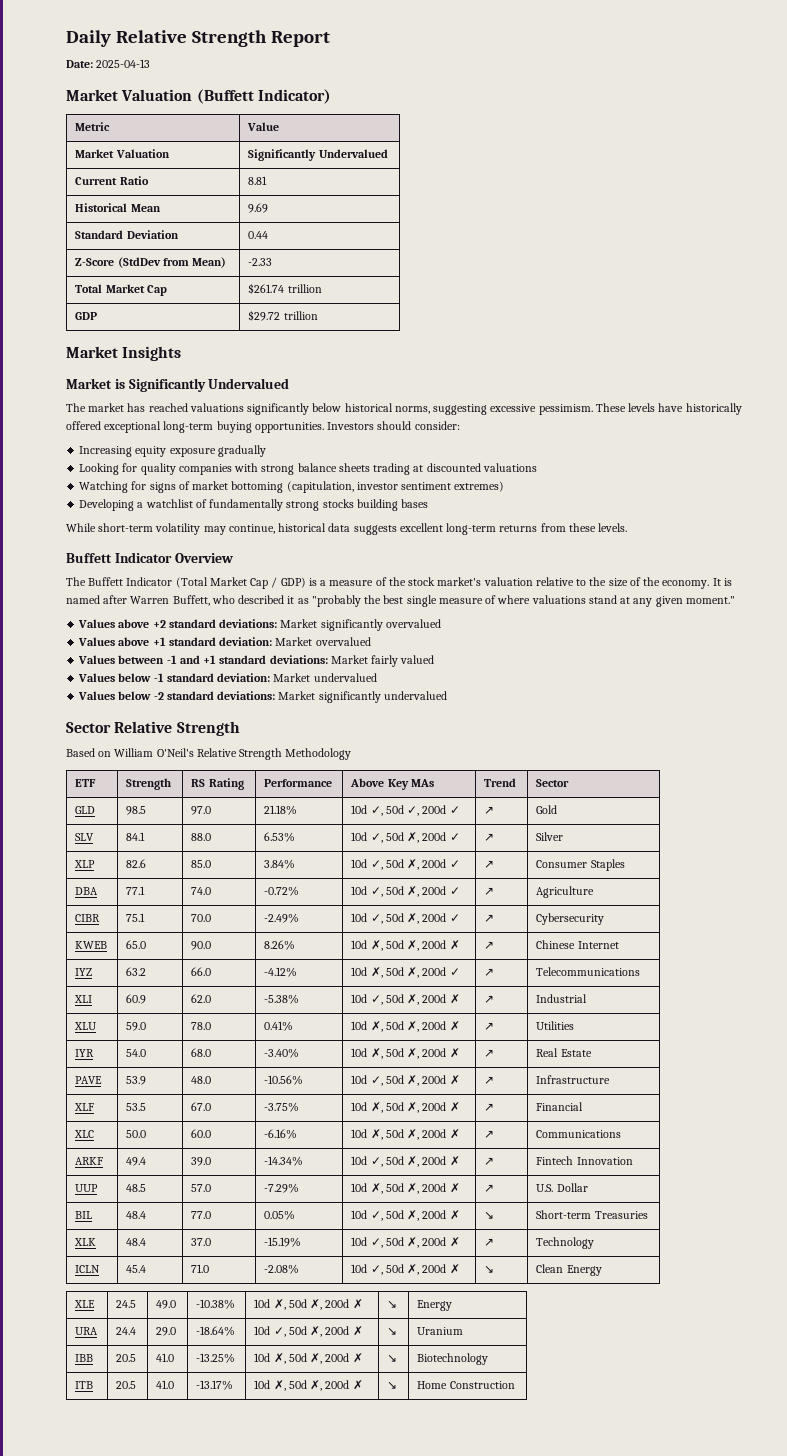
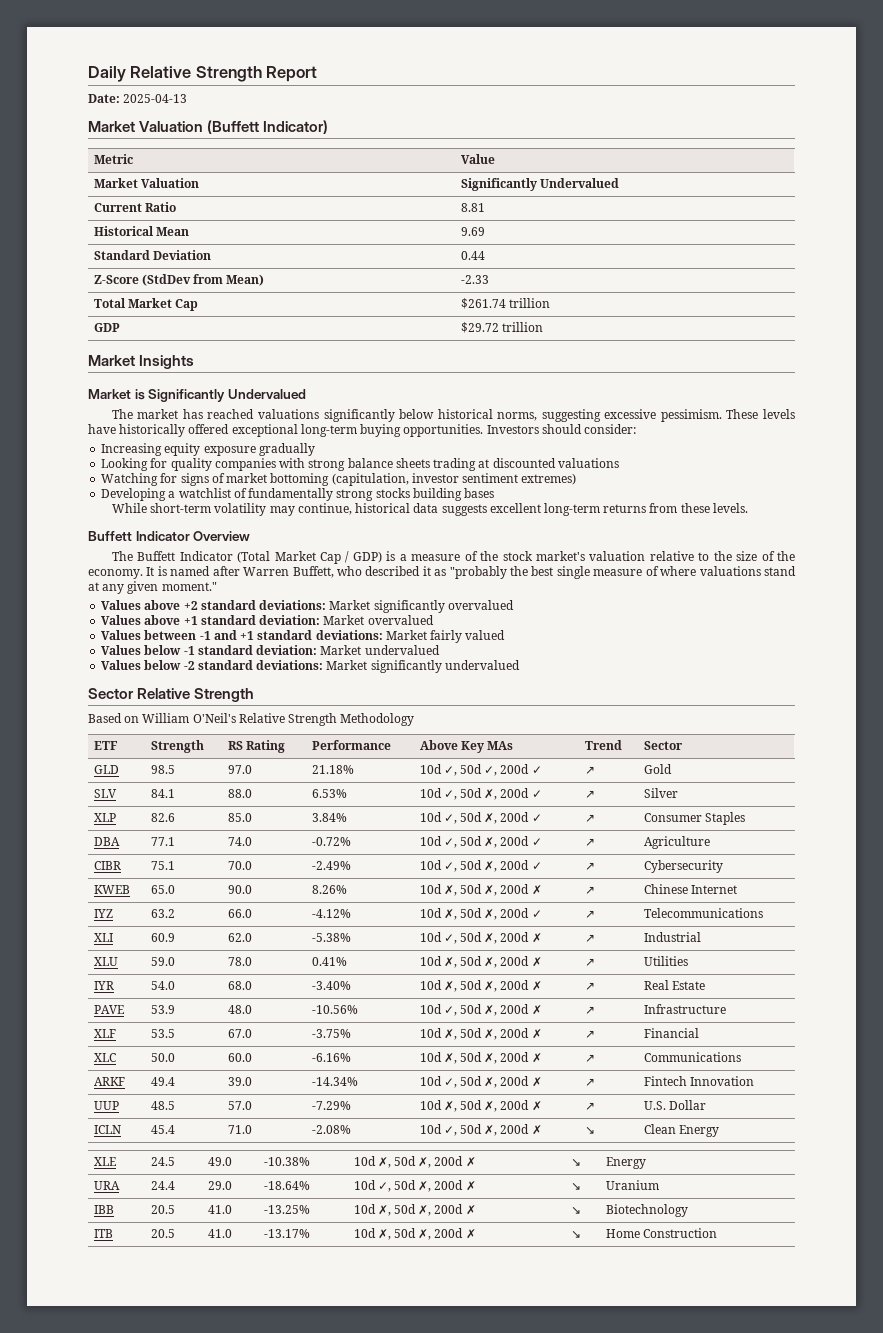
[75,1211,93,1219] [126,1211,147,1219] [191,1211,212,1219] [264,1210,296,1220] [351,1210,460,1221] [484,1211,495,1219] [536,1210,648,1219] [74,1238,97,1246] [126,1238,147,1246] [191,1238,212,1246] [264,1237,302,1247] [351,1237,460,1248] [484,1238,495,1246] [536,1237,595,1249] // BIL | 48.4 | 77.0 | 0.05% | 10d ✓, 50d ✗, 200d ✗ | ↘ | Short-term Treasuries // XLK | 48.4 | 37.0 | -15.19% | 10d ✓, 50d ✗, 200d ✗ | ↗ | Technology -> (706, 1105) none

